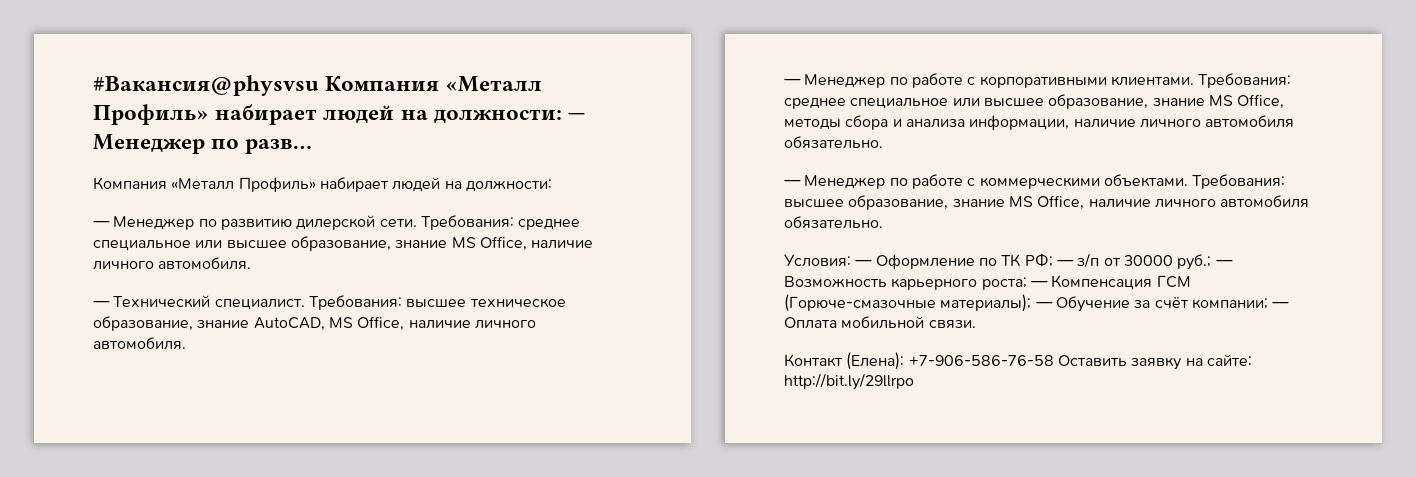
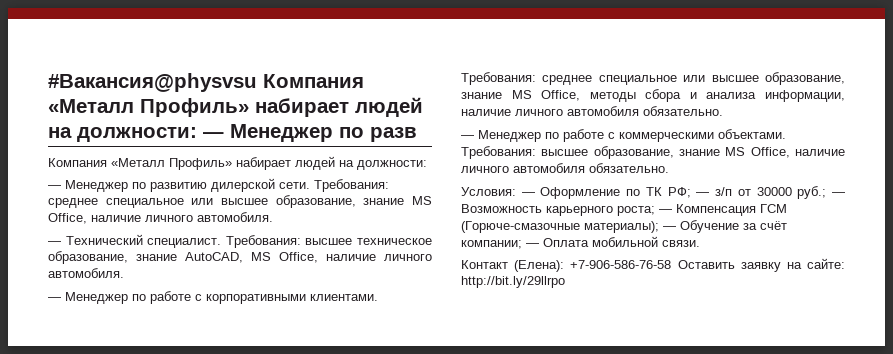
[245,139,313,154] разв… -> [370,127,417,142] разв

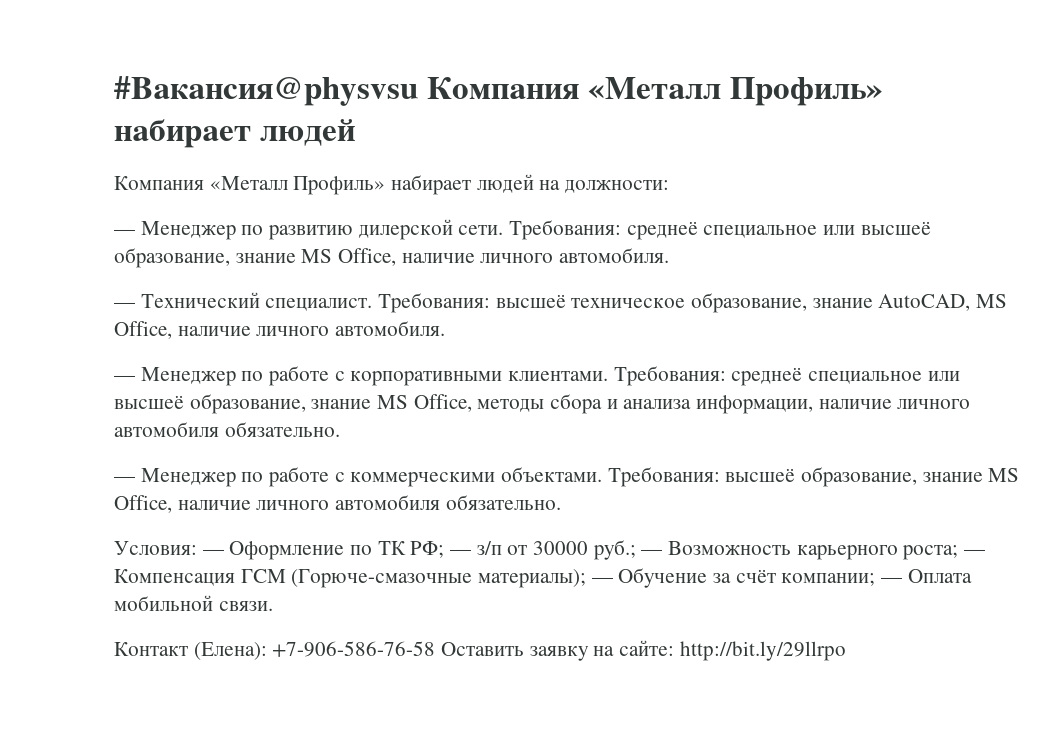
[48,124,417,142] на должности: — Менеджер по разв -> (355, 132) none
[48,198,268,208] среднее специальное или высшее -> [626,221,931,240] среднеё специальное или высшеё
[305,238,353,245] высшее -> [495,294,566,308] высшеё
[542,75,759,85] среднее специальное или высшее -> [731,367,960,386] [114,395,184,409] среднеё специальное или высшеё
[541,149,589,156] высшее -> [725,468,796,482] высшеё

